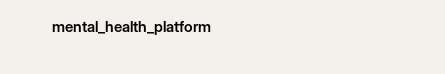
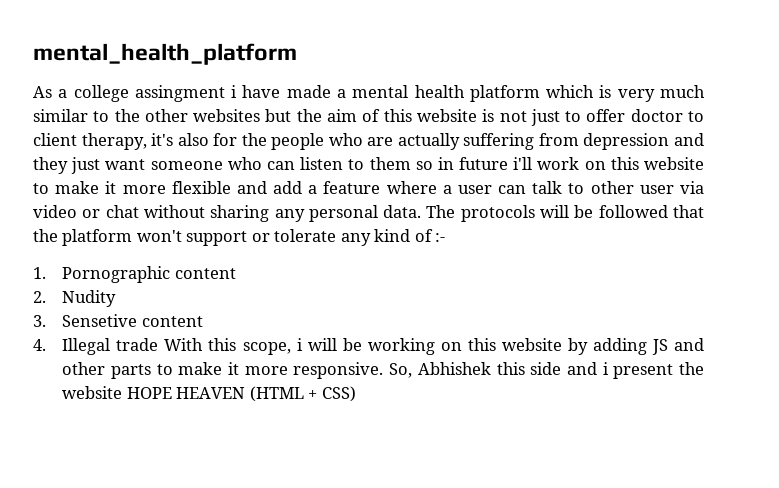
(211, 28) none -> [33,85,706,102] [33,109,704,126] [33,133,705,150] [33,157,704,174] [33,181,704,194] [33,205,704,222] [33,229,446,246] [33,266,236,283] [33,290,117,307] [33,314,203,327] [33,338,705,355] [62,362,704,379] [62,386,356,402] // As a college assingment i have made a mental health platform which is very much similar to the other websites but the aim of this website is not just to offer doctor to client therapy, it's also for the people who are actually suffering from depression and they just want someone who can listen to them so in future i'll work on this website to make it more flexible and add a feature where a user can talk to other user via video or chat without sharing any personal data. The protocols will be followed that the platform won't support or tolerate any kind of :- // 1. Pornographic content // 2. Nudity // 3. Sensetive content // 4. Illegal trade With this scope, i will be working on this website by adding JS and other parts to make it more responsive. So, Abhishek this side and i present the website HOPE HEAVEN (HTML + CSS)

